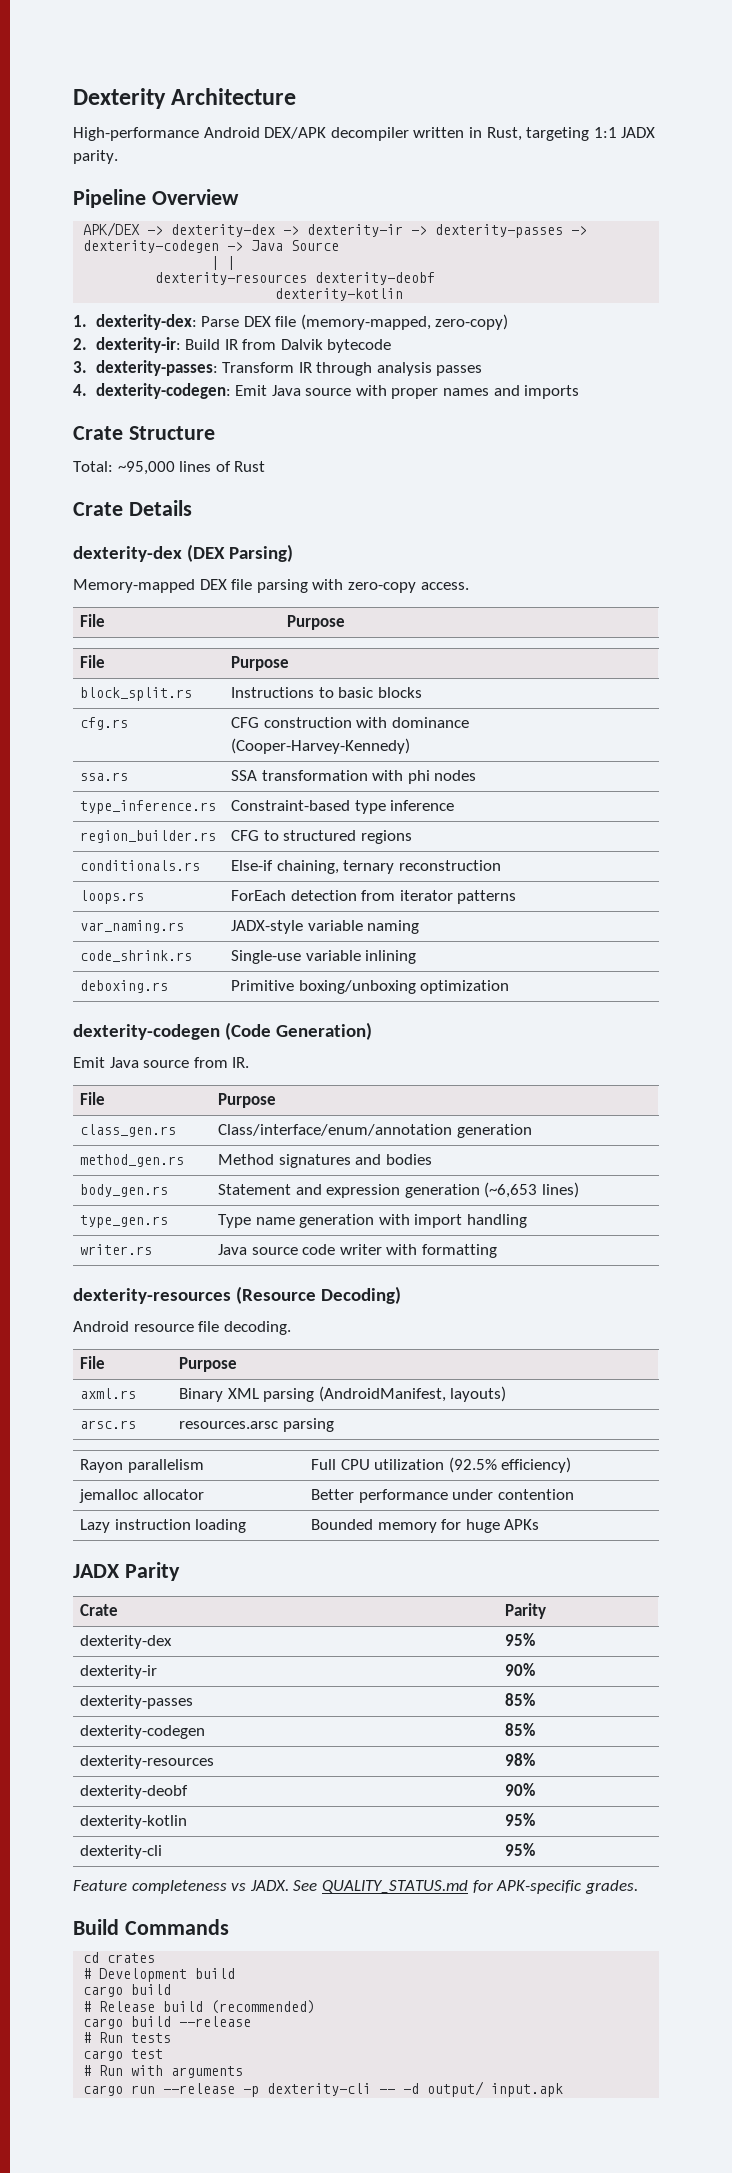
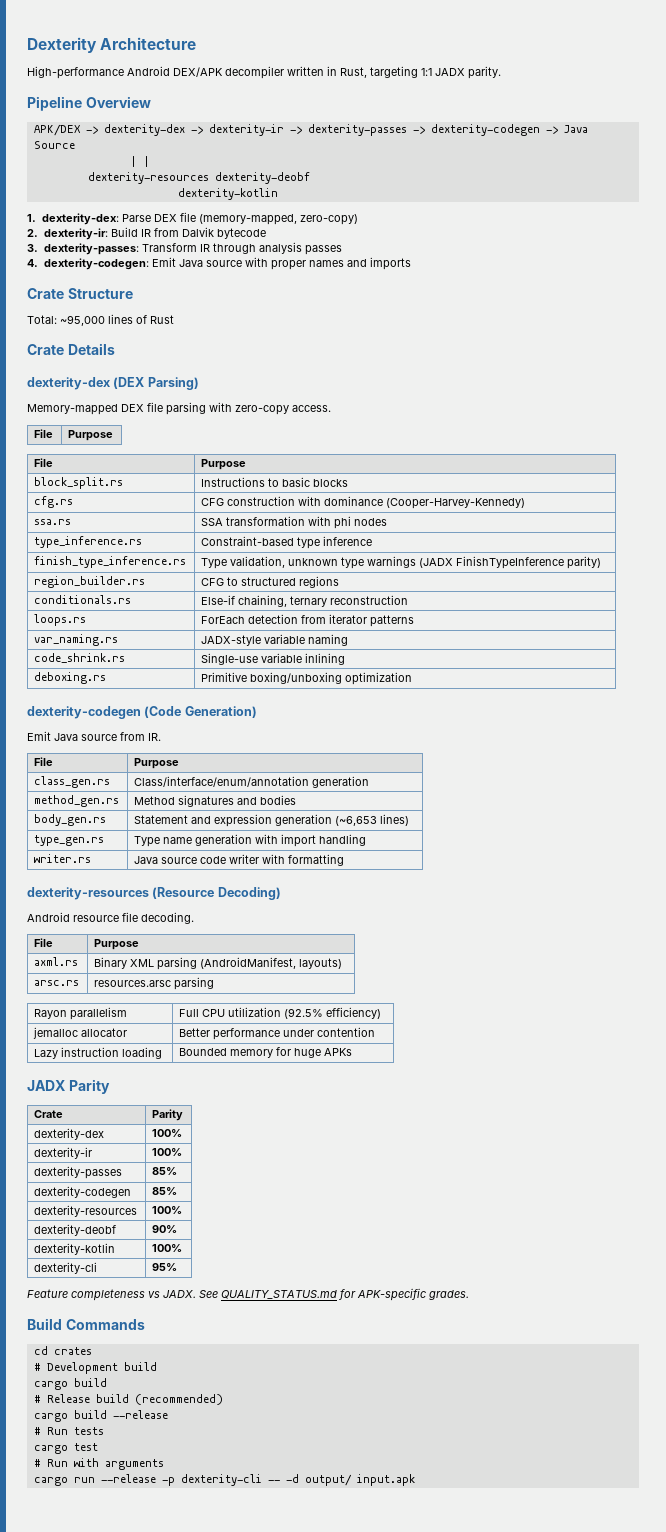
(455, 805) none -> [34,556,187,568] [201,556,602,569] // finish_type_inference.rs | Type validation, unknown type warnings (JADX FinishTypeInference parity)
[505,1633,536,1646] 95% -> [152,1129,183,1137] 100%
[505,1663,536,1676] 90% -> [152,1148,183,1156] 100%
[505,1753,536,1766] 98% -> [152,1206,183,1214] 100%
[505,1813,536,1826] 95% -> [152,1244,183,1252] 100%

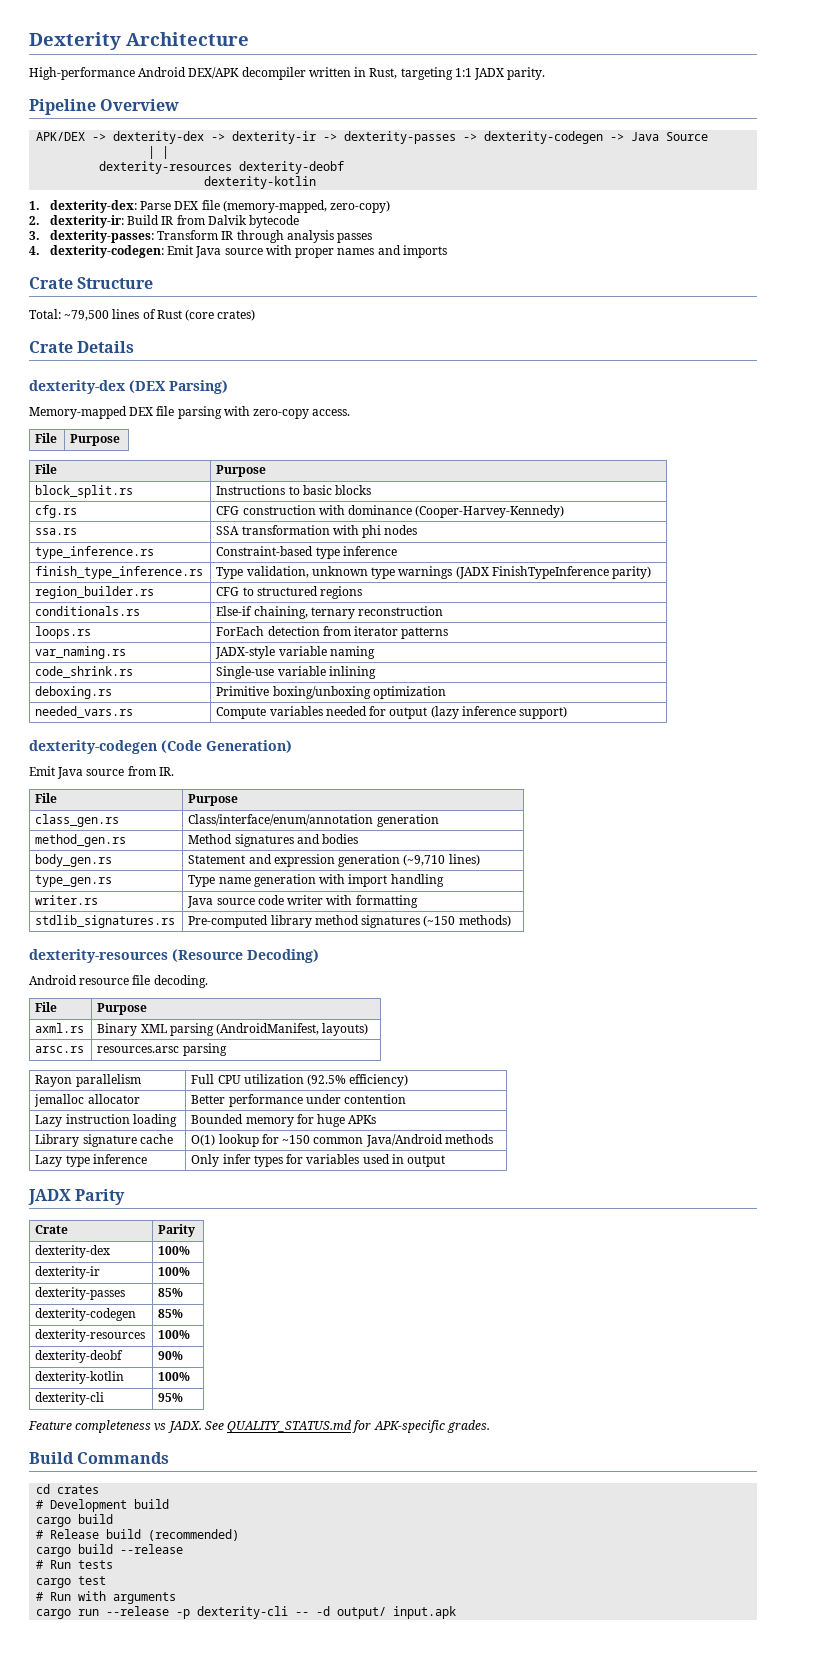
[60,315,105,326] ~95,000 -> [64,310,110,321] ~79,500
(174, 319) none -> [185,309,256,321] (core crates)
(413, 678) none -> [35,706,134,718] [216,706,568,719] // needed_vars.rs | Compute variables needed for output (lazy inference support)
[335,816,378,826] (~6,653 -> [403,854,446,866] (~9,710
(345, 860) none -> [35,915,176,928] [188,915,511,928] // stdlib_signatures.rs | Pre-computed library method signatures (~150 methods)
(353, 1052) none -> [35,1134,173,1147] [191,1134,493,1147] [35,1154,147,1167] [191,1154,446,1167] // Library signature cache | O(1) lookup for ~150 common Java/Android methods // Lazy type inference | Only infer types for variables used in output

